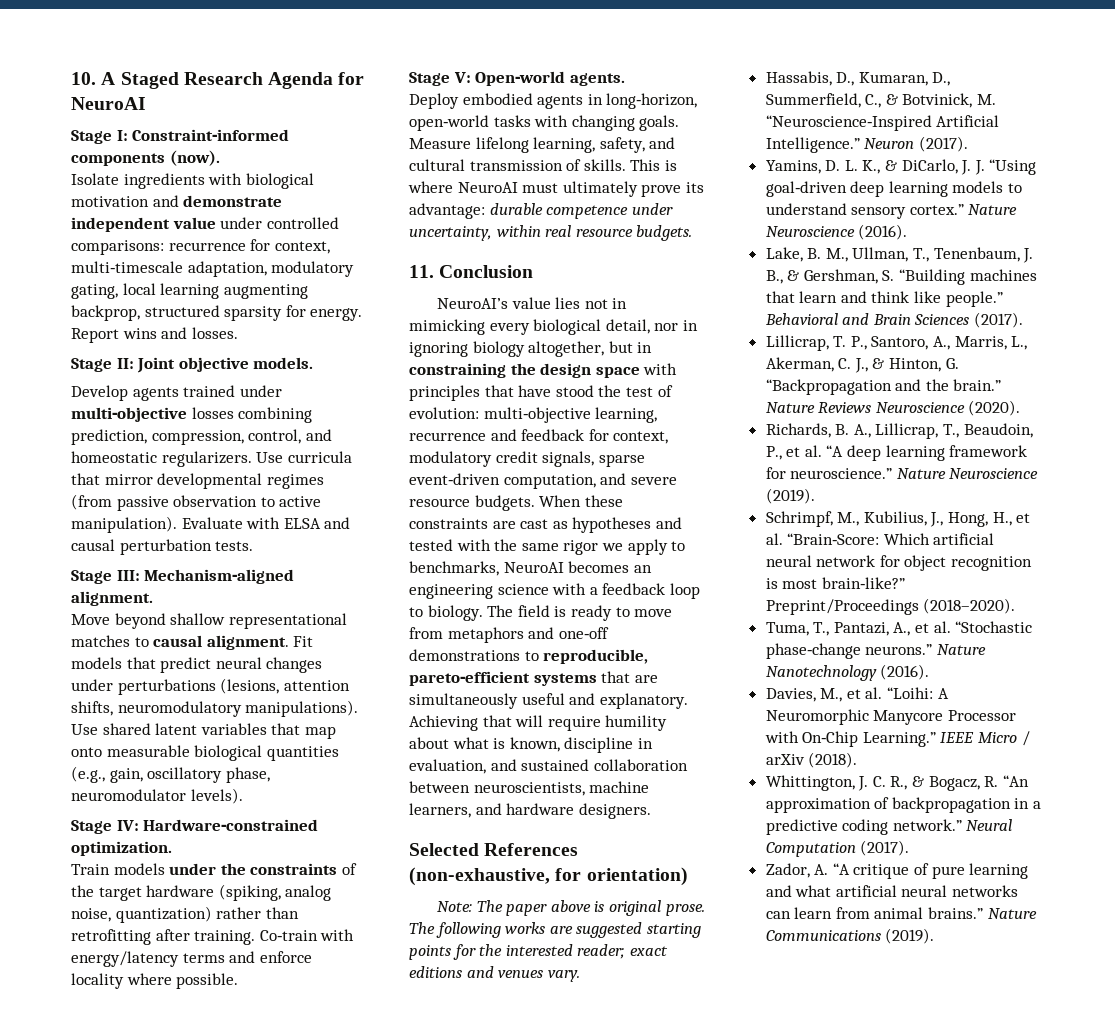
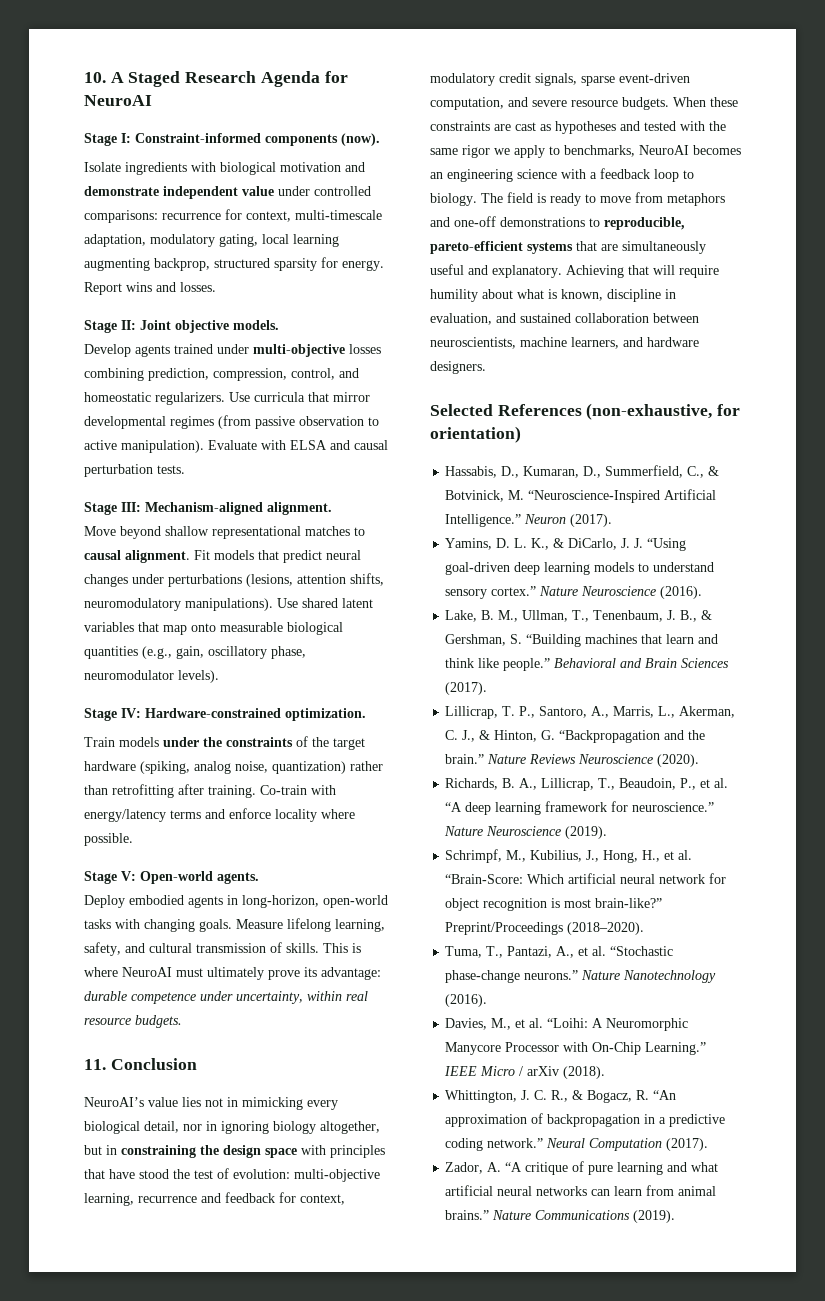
[437,900,705,916] [409,922,701,938] [409,944,668,960] [409,966,580,982] // Note: The paper above is original prose. The following works are suggested starting points for the interested reader; exact editions and venues vary. -> (521, 434) none

